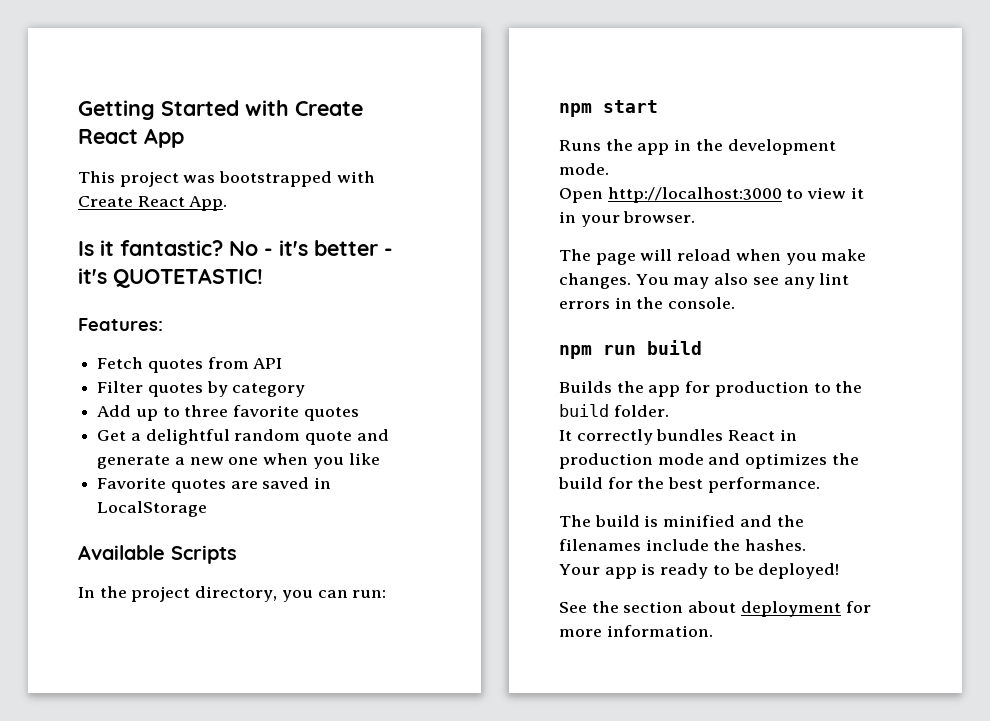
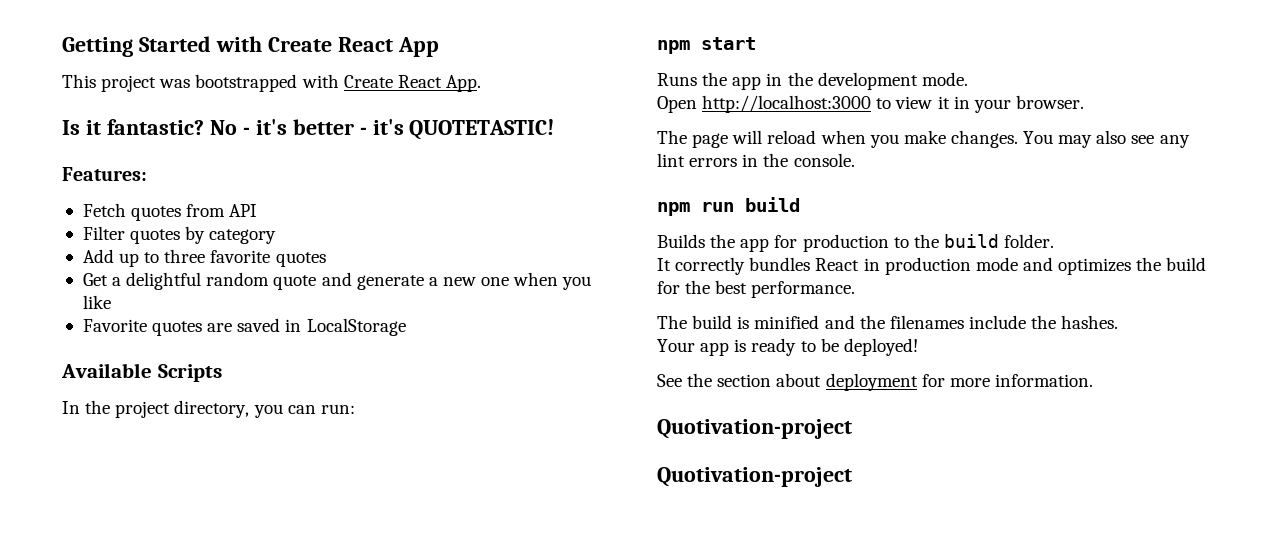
(713, 631) none -> [657,419,852,439] [657,467,852,487] // Quotivation-project // Quotivation-project

